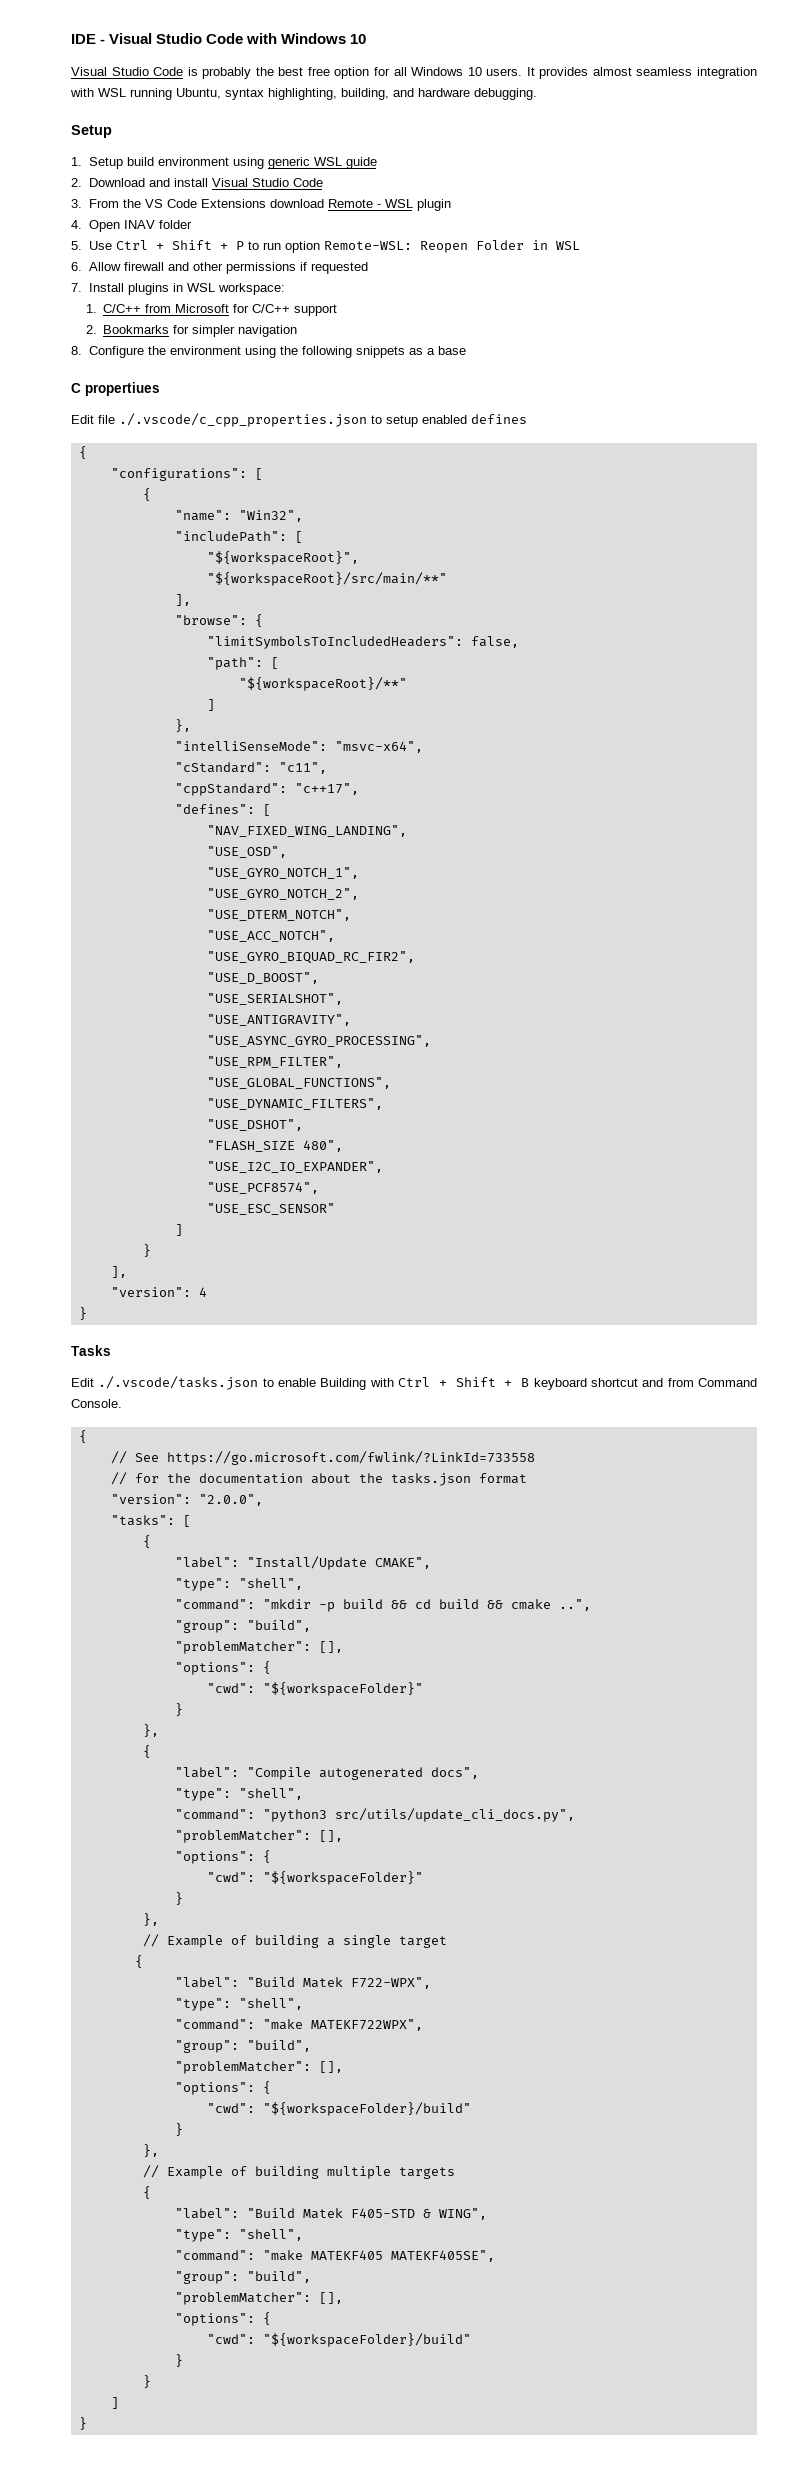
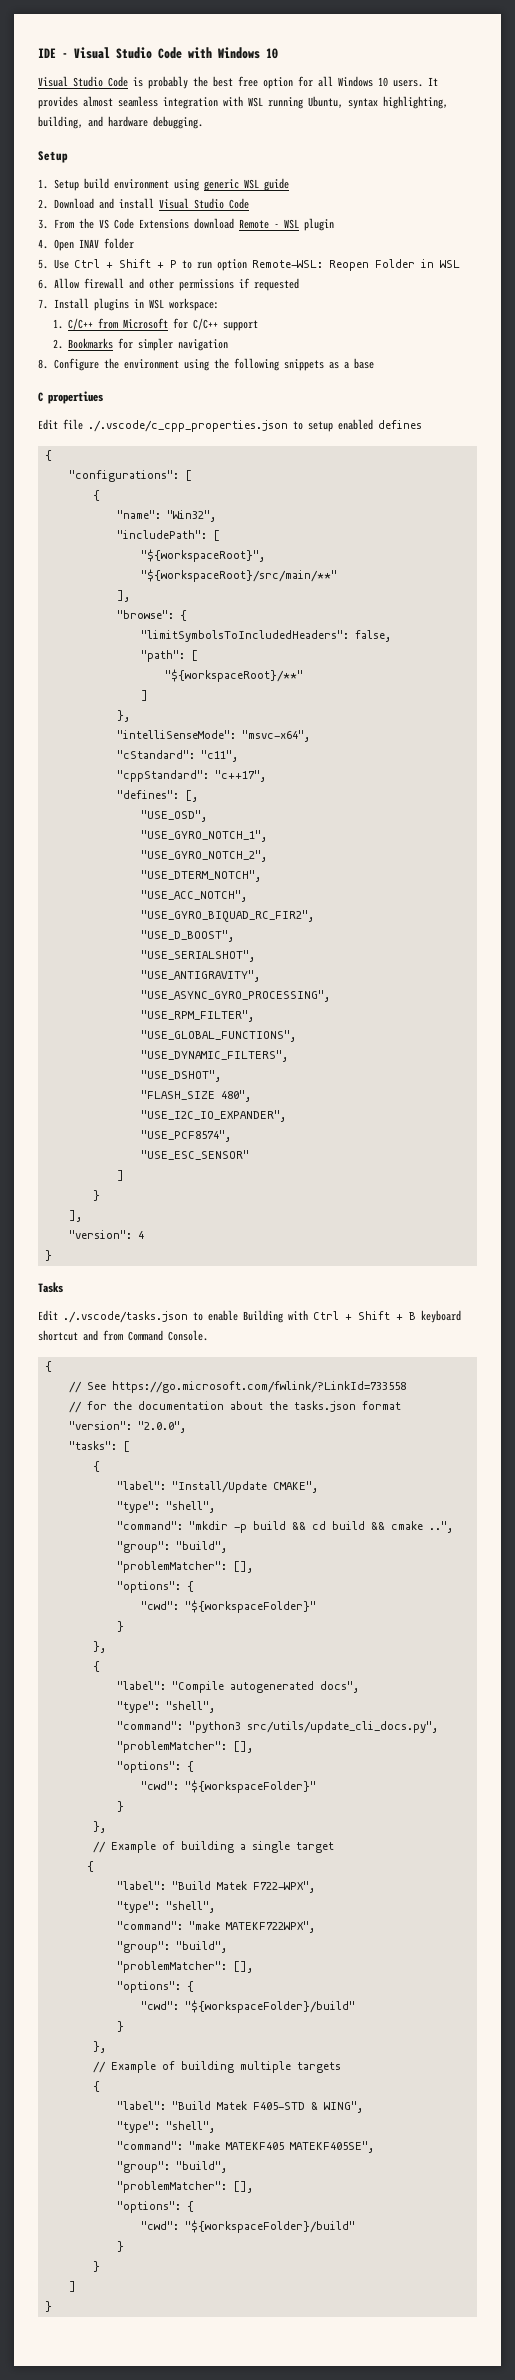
[262,804,271,816] [206,825,407,837] [ // "NAV_FIXED_WING_LANDING", -> [184,790,198,802] [,

